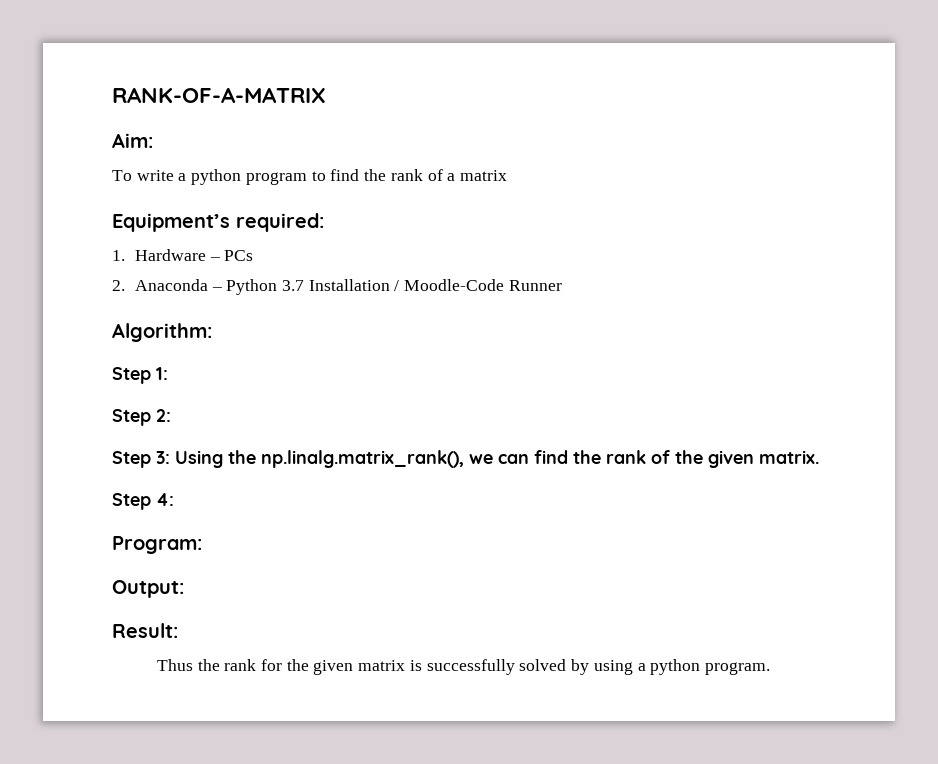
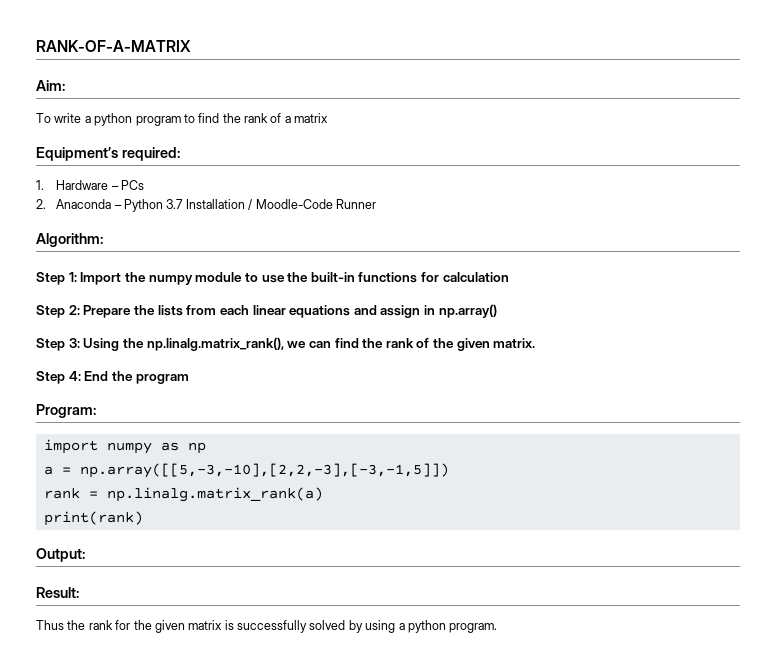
[112,409,171,426] // Step 2: -> [80,272,509,285] [36,304,497,318] Import the numpy module to use the built-in functions for calculation // Step 2: Prepare the lists from each linear equations and assign in np.array()
[112,536,202,554] // Program: -> [84,371,189,384] [36,404,96,418] [43,439,206,454] [43,463,449,478] [43,487,323,502] [43,511,143,526] End the program // Program: // import numpy as np // a = np.array([[5,-3,-10],[2,2,-3],[-3,-1,5]]) // rank = np.linalg.matrix_rank(a) // print(rank)

